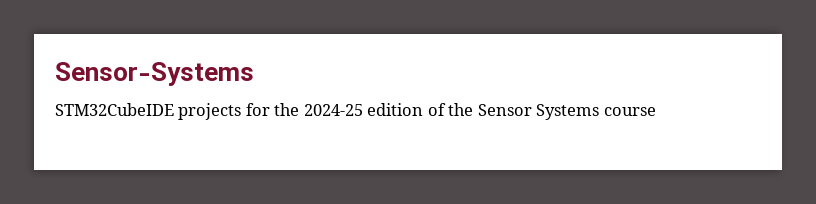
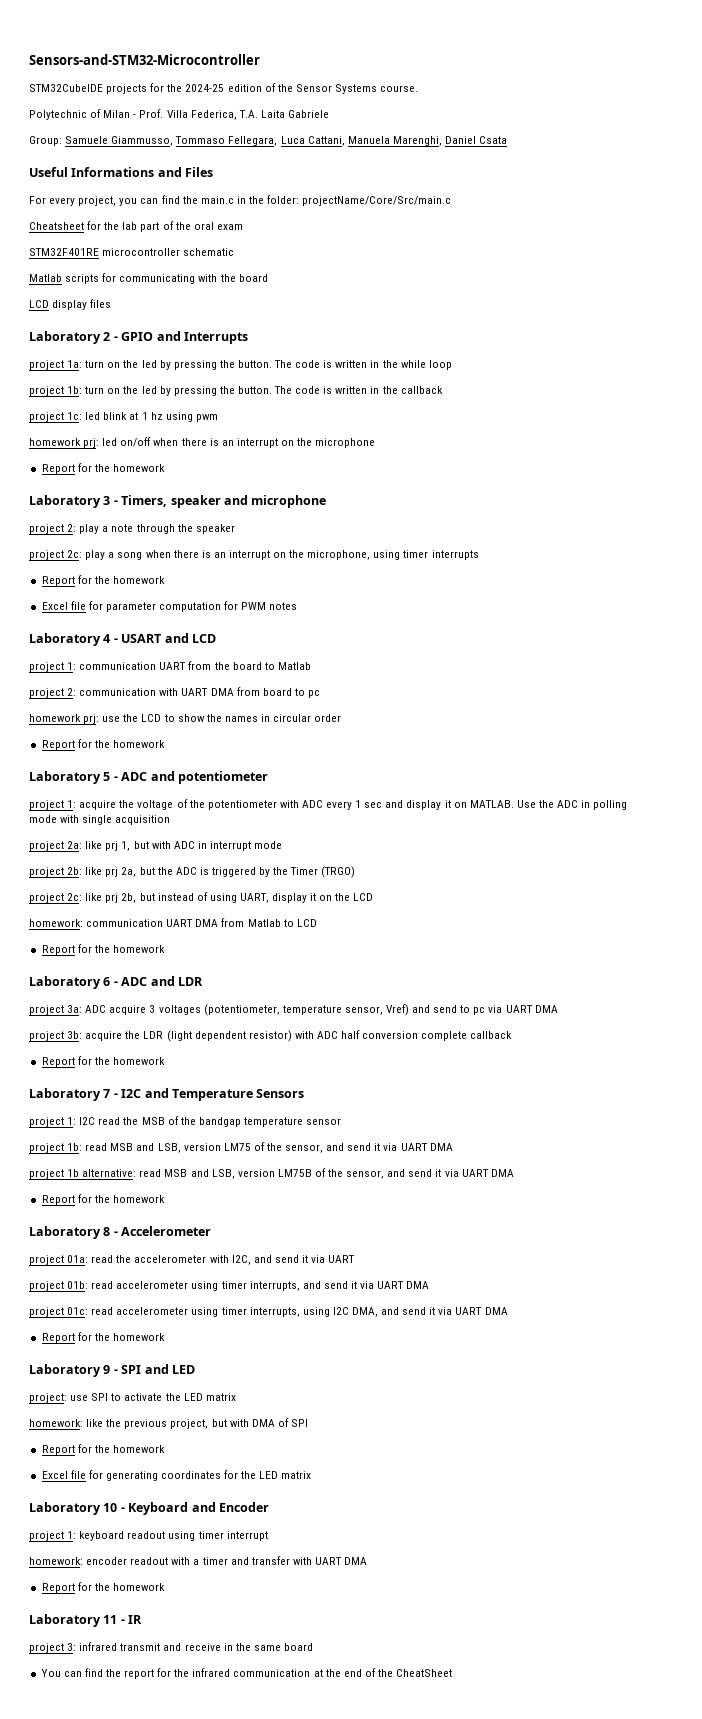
[55,62,254,86] Sensor-Systems -> [29,54,260,65] Sensors-and-STM32-Microcontroller
[603,107,656,116] course -> [380,85,419,92] [29,109,329,120] [29,136,508,146] [29,167,214,177] [29,195,452,206] [29,221,243,232] [29,248,235,256] [29,273,268,284] [29,299,112,310] [29,331,248,344] [29,360,452,370] [29,386,443,396] [29,412,218,422] [29,437,376,448] [41,463,165,474] [29,495,327,508] [29,524,235,534] [29,550,479,560] [41,575,165,586] [41,601,298,612] [29,633,216,646] [29,661,311,672] [29,687,320,698] [29,714,342,724] [41,739,165,750] [29,771,268,784] [29,799,628,810] [29,815,171,825] [29,841,283,851] [29,866,356,878] [29,892,374,903] [29,918,317,927] [41,944,165,955] [29,976,203,989] [29,1004,558,1016] [29,1030,513,1042] [41,1056,165,1067] [29,1088,305,1101] [29,1116,342,1127] [29,1142,453,1153] [29,1168,514,1179] [41,1194,165,1205] [29,1226,212,1239] [29,1255,356,1265] [29,1281,430,1291] [29,1307,508,1317] [41,1332,165,1343] [29,1364,195,1377] [29,1393,236,1403] [29,1418,308,1429] [41,1444,165,1455] [41,1470,312,1481] [29,1502,269,1515] [29,1531,268,1541] [29,1556,368,1565] [41,1582,165,1593] [29,1614,143,1627] [29,1642,313,1653] [40,1668,453,1679] course. // Polytechnic of Milan - Prof. Villa Federica, T.A. Laita Gabriele // Group: Samuele Giammusso, Tommaso Fellegara, Luca Cattani, Manuela Marenghi, Daniel Csata // Useful Informations and Files // For every project, you can find the main.c in the folder: projectName/Core/Src/main.c // Cheatsheet for the lab part of the oral exam // STM32F401RE microcontroller schematic // Matlab scripts for communicating with the board // LCD display files // Laboratory 2 - GPIO and Interrupts // project 1a: turn on the led by pressing the button. The code is written in the while loop // project 1b: turn on the led by pressing the button. The code is written in the callback // project 1c: led blink at 1 hz using pwm // homework prj: led on/off when there is an interrupt on the microphone // Report for the homework // Laboratory 3 - Timers, speaker and microphone // project 2: play a note through the speaker // project 2c: play a song when there is an interrupt on the microphone, using timer interrupts // Report for the homework // Excel file for parameter computation for PWM notes // Laboratory 4 - USART and LCD // project 1: communication UART from the board to Matlab // project 2: communication with UART DMA from board to pc // homework prj: use the LCD to show the names in circular order // Report for the homework // Laboratory 5 - ADC and potentiometer // project 1: acquire the voltage of the potentiometer with ADC every 1 sec and display it on MATLAB. Use the ADC in polling mode with single acquisition // project 2a: like prj 1, but with ADC in interrupt mode // project 2b: like prj 2a, but the ADC is triggered by the Timer (TRGO) // project 2c: like prj 2b, but instead of using UART, display it on the LCD // homework: communication UART DMA from Matlab to LCD // Report for the homework // Laboratory 6 - ADC and LDR // project 3a: ADC acquire 3 voltages (potentiometer, temperature sensor, Vref) and send to pc via UART DMA // project 3b: acquire the LDR (light dependent resistor) with ADC half conversion complete callback // Report for the homework // Laboratory 7 - I2C and Temperature Sensors // project 1: I2C read the MSB of the bandgap temperature sensor // project 1b: read MSB and LSB, version LM75 of the sensor, and send it via UART DMA // project 1b alternative: read MSB and LSB, version LM75B of the sensor, and send it via UART DMA // Report for the homework // Laboratory 8 - Accelerometer // project 01a: read the accelerometer with I2C, and send it via UART // project 01b: read accelerometer using timer interrupts, and send it via UART DMA // project 01c: read accelerometer using timer interrupts, using I2C DMA, and send it via UART DMA // Report for the homework // Laboratory 9 - SPI and LED // project: use SPI to activate the LED matrix // homework: like the previous project, but with DMA of SPI // Report for the homework // Excel file for generating coordinates for the LED matrix // Laboratory 10 - Keyboard and Encoder // project 1: keyboard readout using timer interrupt // homework: encoder readout with a timer and transfer with UART DMA // Report for the homework // Laboratory 11 - IR // project 3: infrared transmit and receive in the same board // You can find the report for the infrared communication at the end of the CheatSheet

